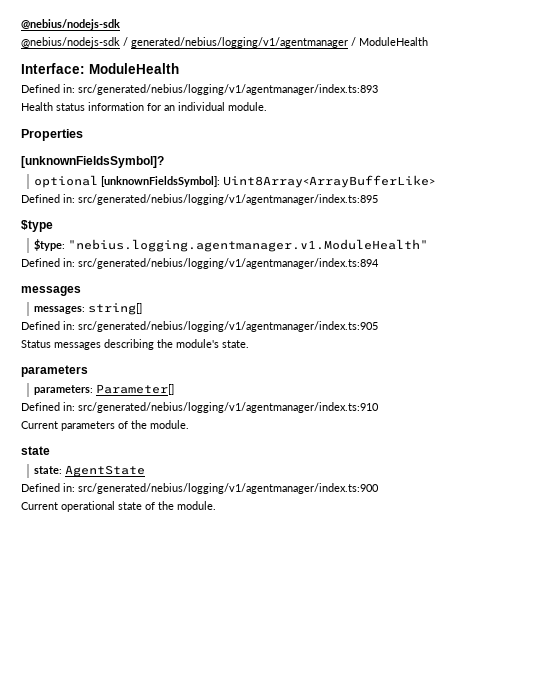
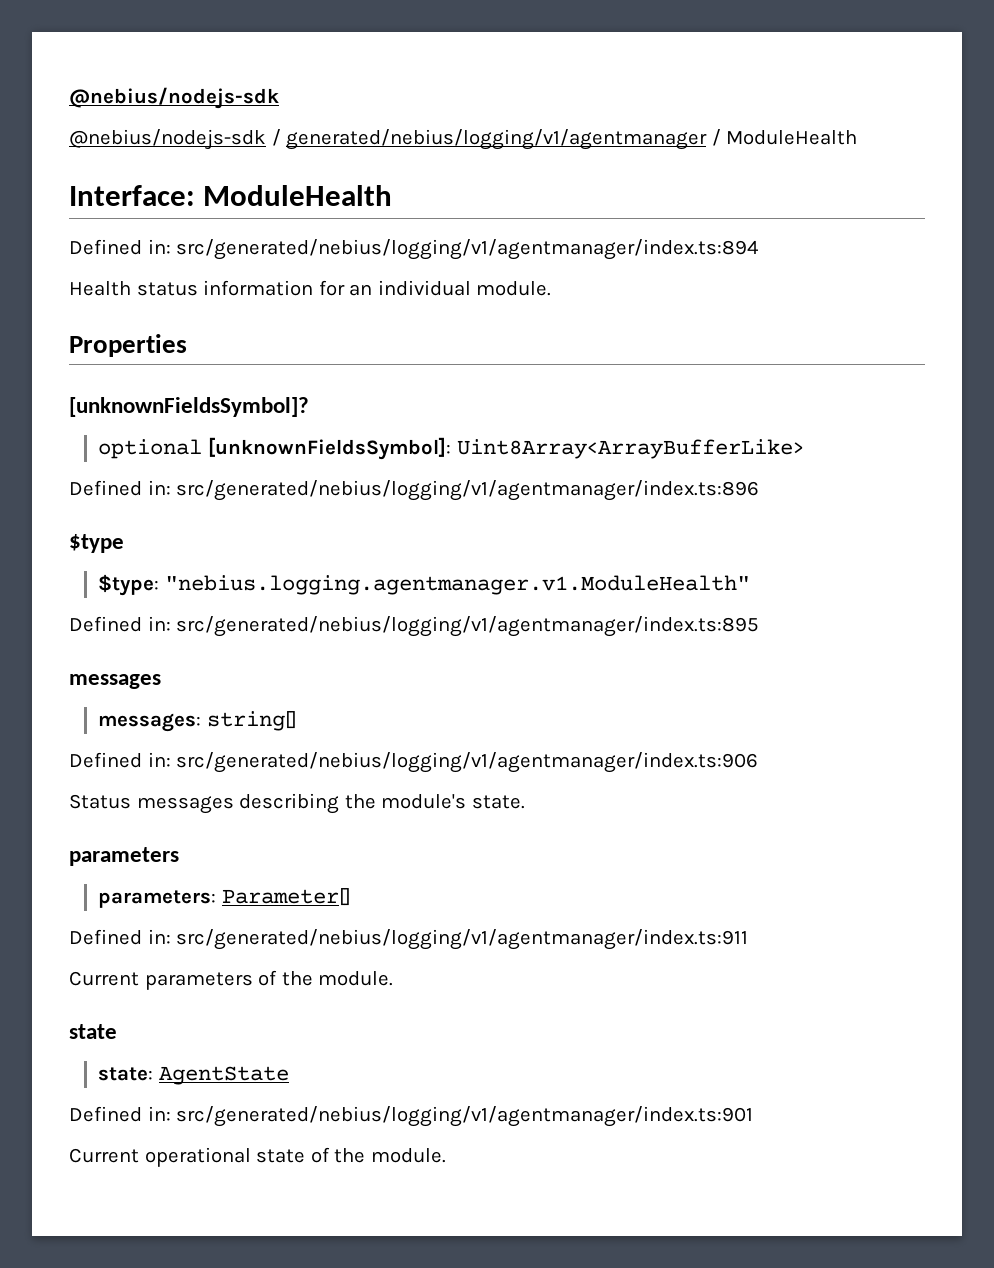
[78,84,378,95] src/generated/nebius/logging/v1/agentmanager/index.ts:893 -> [176,239,759,260] src/generated/nebius/logging/v1/agentmanager/index.ts:894
[78,194,378,205] src/generated/nebius/logging/v1/agentmanager/index.ts:895 -> [176,480,760,501] src/generated/nebius/logging/v1/agentmanager/index.ts:896
[78,258,379,269] src/generated/nebius/logging/v1/agentmanager/index.ts:894 -> [176,616,760,637] src/generated/nebius/logging/v1/agentmanager/index.ts:895
[78,321,378,332] src/generated/nebius/logging/v1/agentmanager/index.ts:905 -> [176,752,759,773] src/generated/nebius/logging/v1/agentmanager/index.ts:906
[78,402,379,413] src/generated/nebius/logging/v1/agentmanager/index.ts:910 -> [176,929,749,950] src/generated/nebius/logging/v1/agentmanager/index.ts:911
[78,483,379,494] src/generated/nebius/logging/v1/agentmanager/index.ts:900 -> [176,1106,754,1127] src/generated/nebius/logging/v1/agentmanager/index.ts:901

